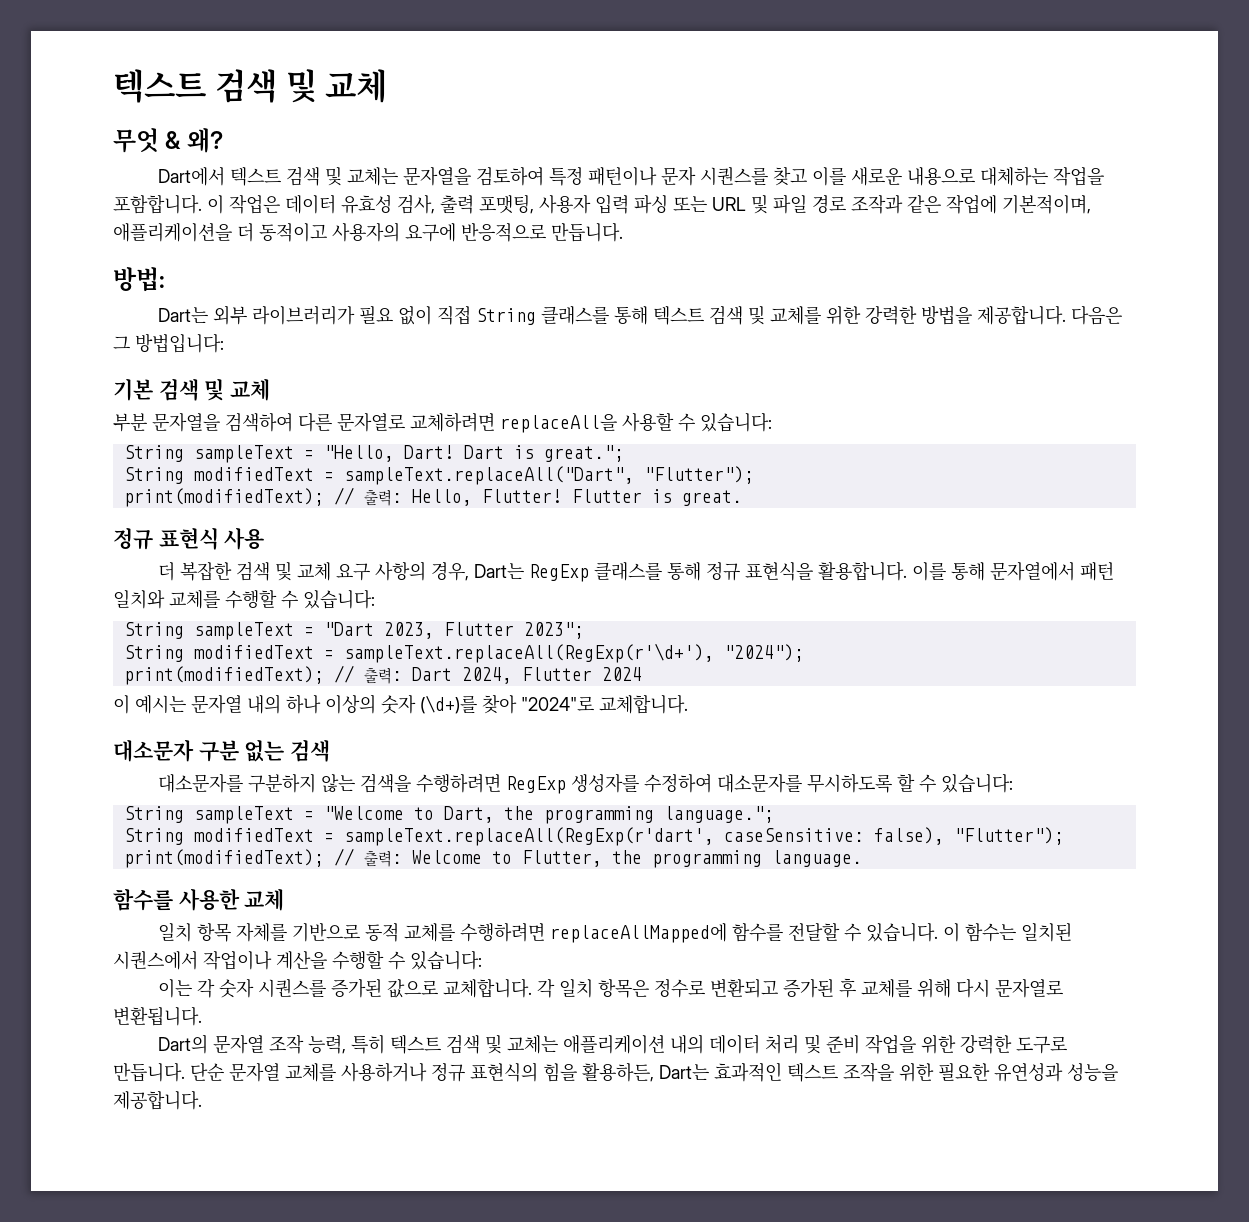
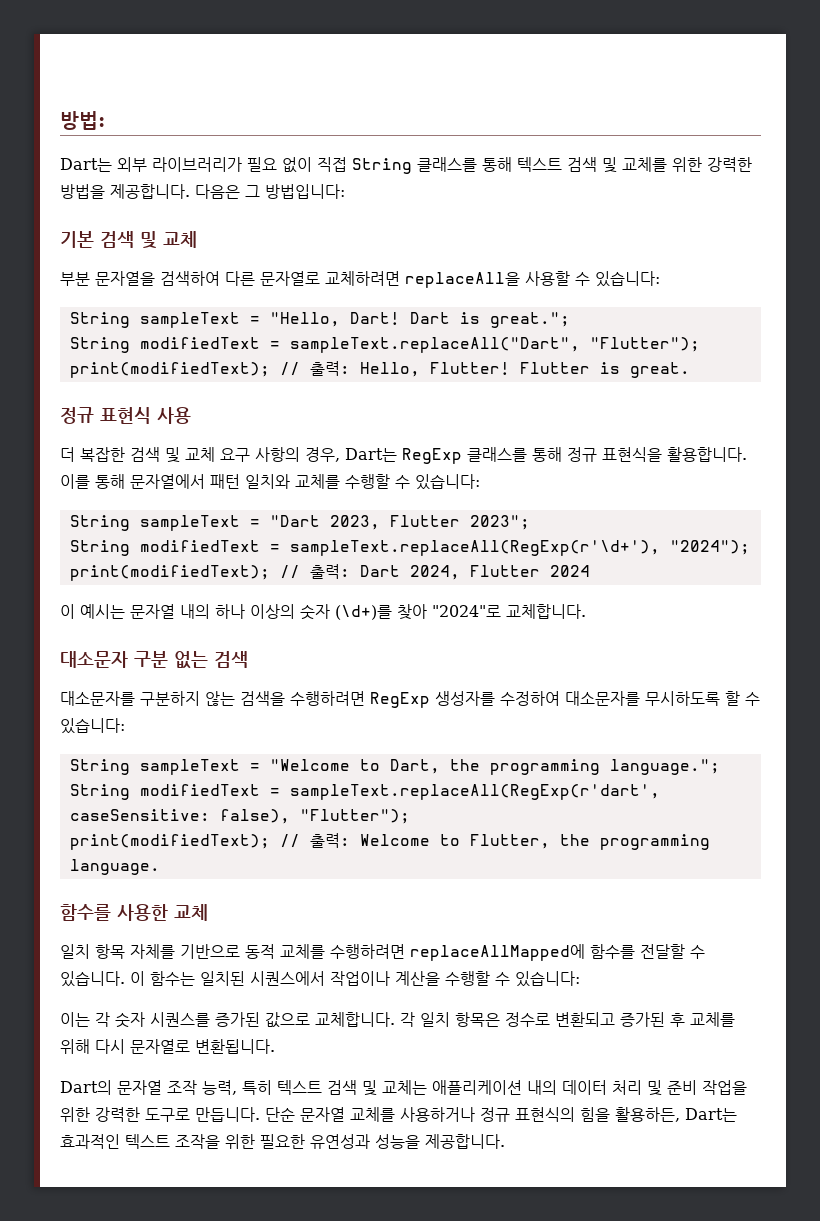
[113,69,388,103] [113,128,223,153] [158,166,1105,186] [113,194,1091,214] [113,222,623,242] 텍스트 검색 및 교체 // 무엇 & 왜? // Dart에서 텍스트 검색 및 교체는 문자열을 검토하여 특정 패턴이나 문자 시퀀스를 찾고 이를 새로운 내용으로 대체하는 작업을 포함합니다. 이 작업은 데이터 유효성 검사, 출력 포맷팅, 사용자 입력 파싱 또는 URL 및 파일 경로 조작과 같은 작업에 기본적이며, 애플리케이션을 더 동적이고 사용자의 요구에 반응적으로 만듭니다. // -> (60, 120) none

